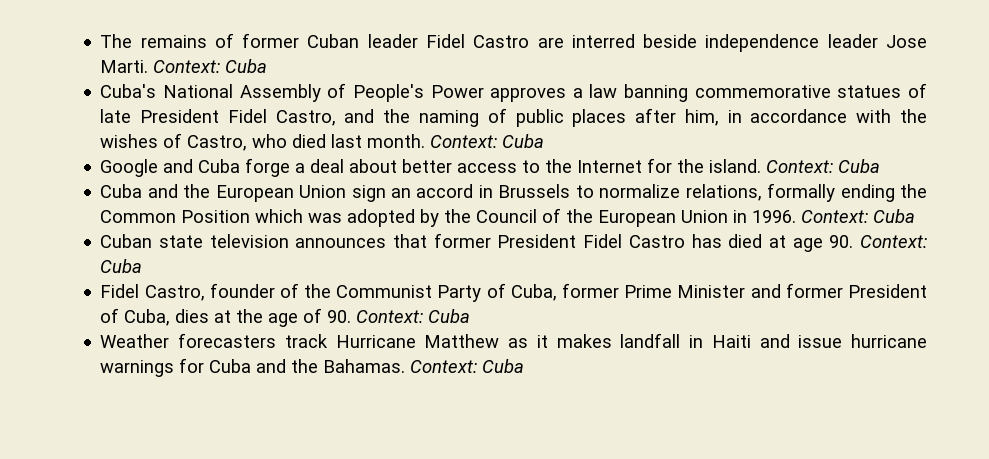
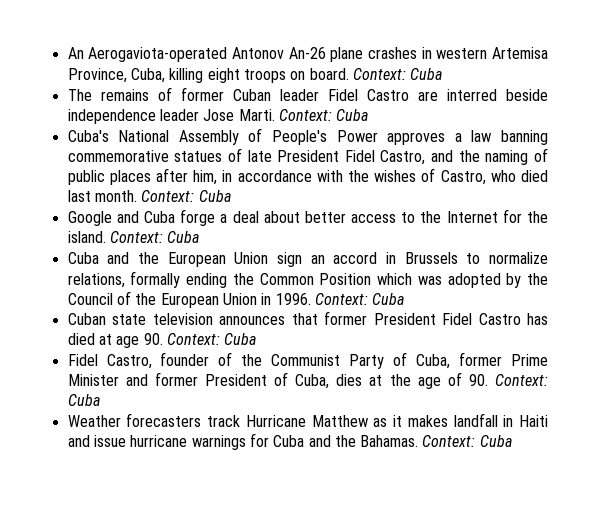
(100, 41) none -> [67,47,548,62] [67,68,443,83] An Aerogaviota-operated Antonov An-26 plane crashes in western Artemisa Province, Cuba, killing eight troops on board. Context: Cuba //

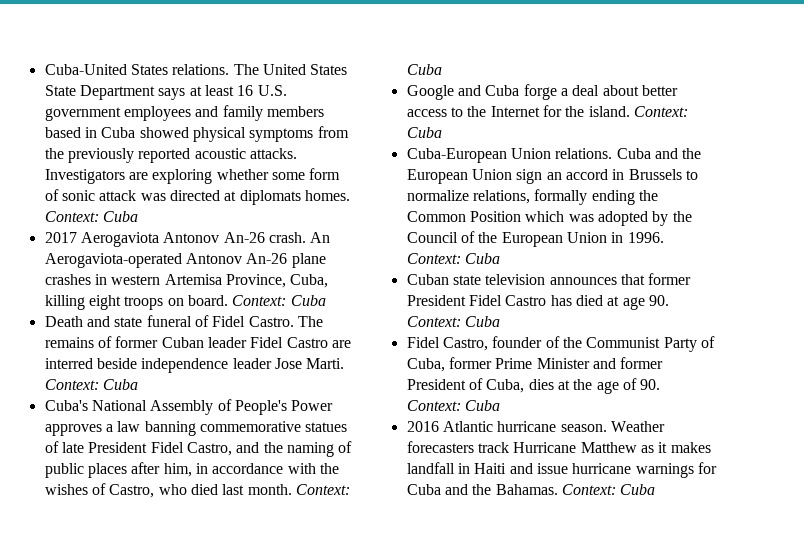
(67, 53) none -> [44,64,348,75] [44,85,287,100] [44,105,324,121] [44,126,349,142] [44,148,297,163] [44,168,341,184] [44,189,350,205] [44,211,138,222] [44,232,306,247] Cuba-United States relations. The United States State Department says at least 16 U.S. government employees and family members based in Cuba showed physical symptoms from the previously reported acoustic attacks. Investigators are exploring whether some form of sonic attack was directed at diplomats homes. Context: Cuba // 2017 Aerogaviota Antonov An-26 crash.
(443, 74) none -> [44,315,294,327] Death and state funeral of Fidel Castro.
(200, 237) none -> [406,148,613,163] Cuba-European Union relations.
(100, 400) none -> [406,421,607,432] 2016 Atlantic hurricane season.

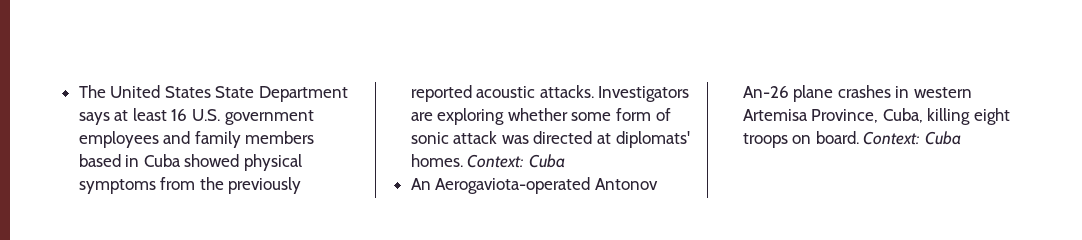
[44,64,230,75] Cuba-United States relations. -> (78, 91) none
[239,190,301,205] diplomats -> [615,131,690,148] diplomats'
[44,232,306,247] 2017 Aerogaviota Antonov An-26 crash. -> (565, 161) none
[44,315,323,327] [44,336,351,348] [44,358,345,373] [44,379,138,390] [44,399,334,415] [44,421,348,436] [44,441,353,457] [44,462,339,478] [44,483,350,498] [406,64,442,75] [406,84,678,100] [406,105,688,117] [406,127,442,138] [406,148,702,163] [406,169,698,184] [406,189,658,205] [406,211,692,226] [406,231,664,247] [406,253,500,264] [406,273,692,285] [406,295,669,310] [406,316,500,327] [406,336,715,352] [406,357,664,372] [406,378,661,394] [406,400,500,411] [406,421,665,432] [406,441,711,453] [406,462,717,478] [406,484,656,495] // Death and state funeral of Fidel Castro. The remains of former Cuban leader Fidel Castro are interred beside independence leader Jose Marti. Context: Cuba // Cuba's National Assembly of People's Power approves a law banning commemorative statues of late President Fidel Castro, and the naming of public places after him, in accordance with the wishes of Castro, who died last month. Context: Cuba // Google and Cuba forge a deal about better access to the Internet for the island. Context: Cuba // Cuba-European Union relations. Cuba and the European Union sign an accord in Brussels to normalize relations, formally ending the Common Position which was adopted by the Council of the European Union in 1996. Context: Cuba // Cuban state television announces that former President Fidel Castro has died at age 90. Context: Cuba // Fidel Castro, founder of the Communist Party of Cuba, former Prime Minister and former President of Cuba, dies at the age of 90. Context: Cuba // 2016 Atlantic hurricane season. Weather forecasters track Hurricane Matthew as it makes landfall in Haiti and issue hurricane warnings for Cuba and the Bahamas. Context: Cuba -> (962, 138) none

